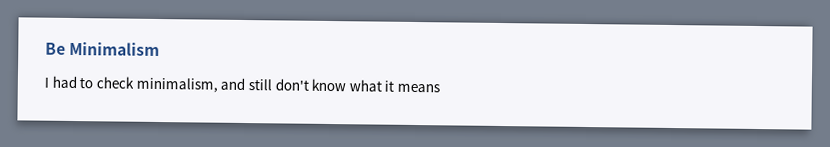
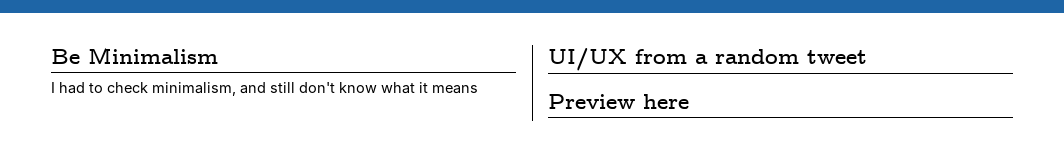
(441, 88) none -> [548,48,867,71] [548,94,689,109] // UI/UX from a random tweet // Preview here

